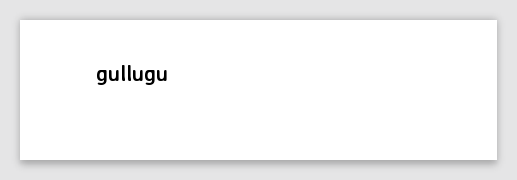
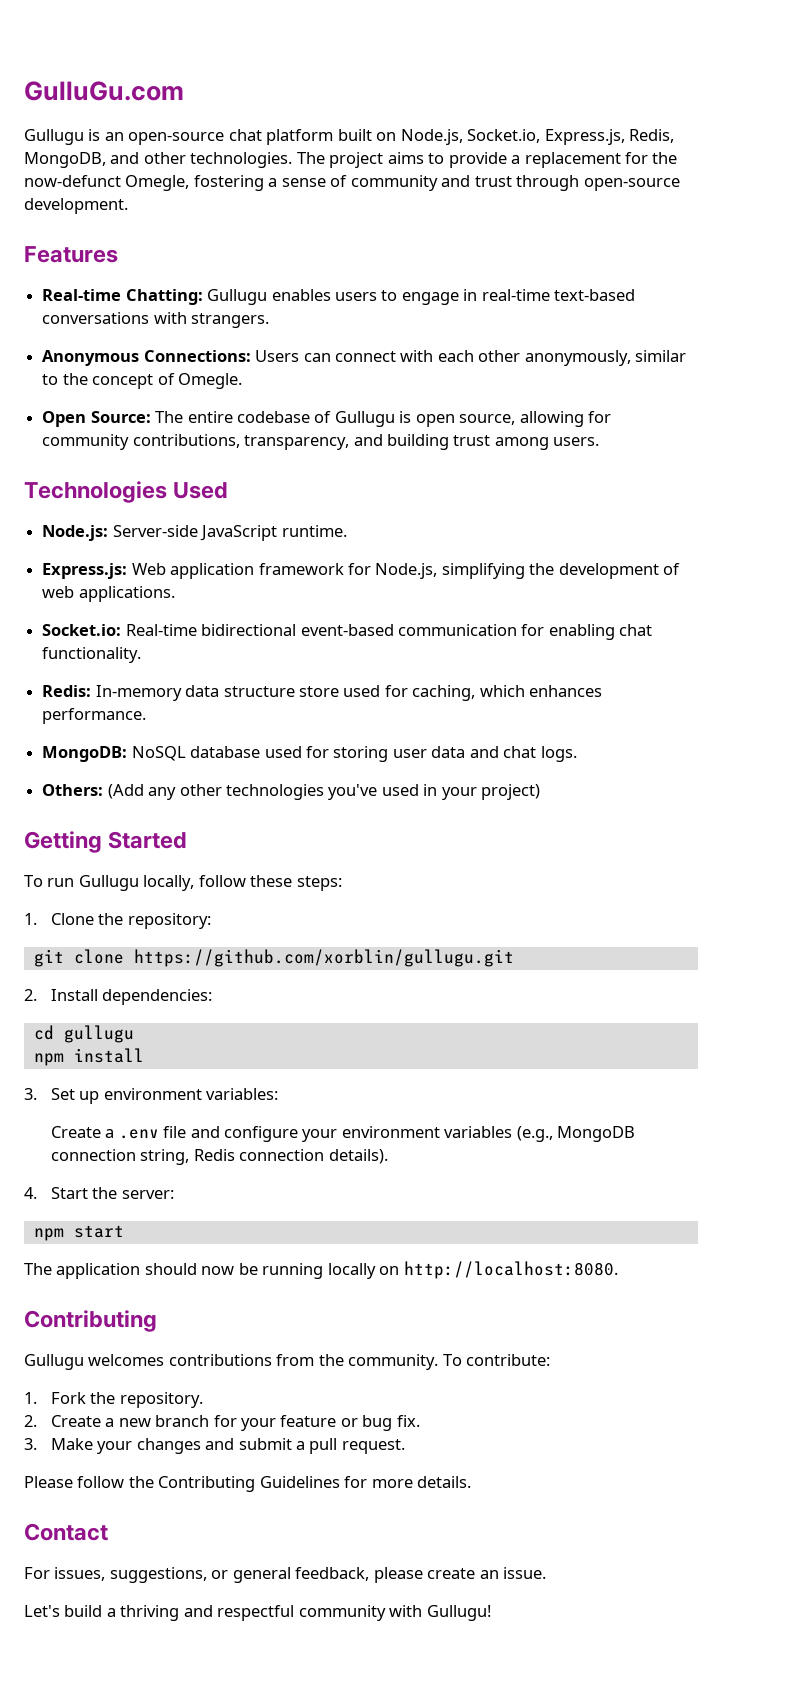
[96,65,168,85] gullugu -> [24,81,184,101] [24,129,675,145] [24,152,678,168] [24,175,680,191] [24,198,128,214] [24,246,118,263] [42,289,636,305] [42,312,270,328] [42,350,687,366] [42,373,242,389] [42,411,612,427] [42,434,600,450] [24,481,229,503] [42,525,347,541] [42,563,681,579] [42,586,175,602] [42,624,653,640] [42,647,142,663] [42,685,603,701] [42,708,147,724] [42,746,577,762] [42,784,541,800] [24,831,188,853] [24,875,342,891] [24,913,211,929] [33,949,514,967] [24,989,213,1005] [33,1025,134,1043] [33,1048,144,1066] [24,1088,279,1104] [50,1126,636,1142] [50,1149,388,1165] [24,1187,174,1199] [33,1225,124,1241] [24,1261,618,1279] [24,1310,157,1332] [24,1354,551,1370] [24,1392,203,1408] [24,1415,420,1431] [24,1438,405,1454] [24,1476,472,1492] [24,1523,108,1541] [24,1567,547,1583] [24,1605,491,1621] GulluGu.com // Gullugu is an open-source chat platform built on Node.js, Socket.io, Express.js, Redis, MongoDB, and other technologies. The project aims to provide a replacement for the now-defunct Omegle, fostering a sense of community and trust through open-source development. // Features // Real-time Chatting: Gullugu enables users to engage in real-time text-based conversations with strangers. // Anonymous Connections: Users can connect with each other anonymously, similar to the concept of Omegle. // Open Source: The entire codebase of Gullugu is open source, allowing for community contributions, transparency, and building trust among users. // Technologies Used // Node.js: Server-side JavaScript runtime. // Express.js: Web application framework for Node.js, simplifying the development of web applications. // Socket.io: Real-time bidirectional event-based communication for enabling chat functionality. // Redis: In-memory data structure store used for caching, which enhances performance. // MongoDB: NoSQL database used for storing user data and chat logs. // Others: (Add any other technologies you've used in your project) // Getting Started // To run Gullugu locally, follow these steps: // 1. Clone the repository: // git clone https://github.com/xorblin/gullugu.git // 2. Install dependencies: // cd gullugu // npm install // 3. Set up environment variables: // Create a .env file and configure your environment variables (e.g., MongoDB connection string, Redis connection details). // 4. Start the server: // npm start // The application should now be running locally on http://localhost:8080. // Contributing // Gullugu welcomes contributions from the community. To contribute: // 1. Fork the repository. // 2. Create a new branch for your feature or bug fix. // 3. Make your changes and submit a pull request. // Please follow the Contributing Guidelines for more details. // Contact // For issues, suggestions, or general feedback, please create an issue. // Let's build a thriving and respectful community with Gullugu!

